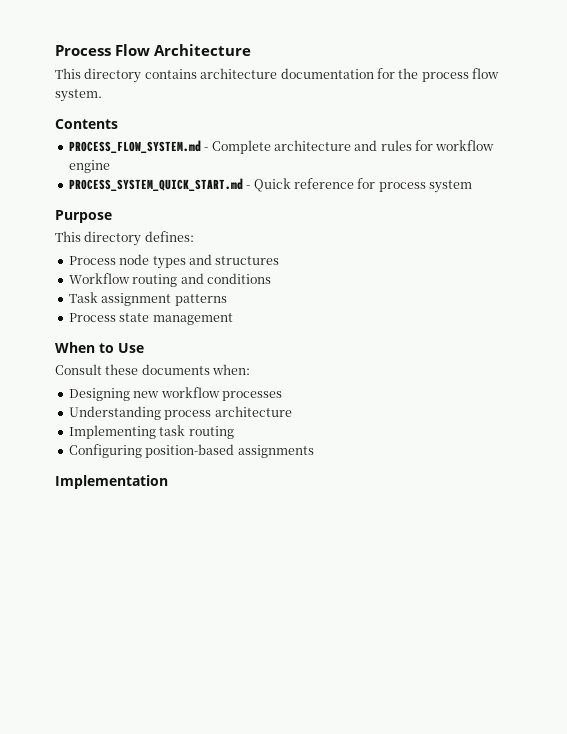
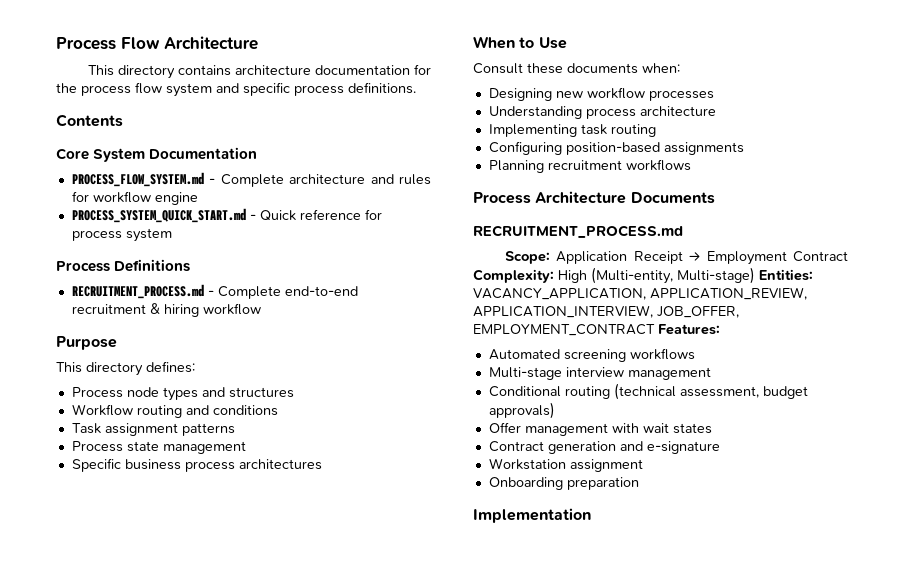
[55,89,102,102] [55,119,118,129] system. // Contents -> [166,82,416,97] [56,114,123,127] [56,147,258,162] system and specific process definitions. // Contents // Core System Documentation
(472, 186) none -> [56,259,191,272] [71,284,358,299] [71,303,261,317] // Process Definitions // RECRUITMENT_PROCESS.md - Complete end-to-end recruitment & hiring workflow
(233, 319) none -> [71,458,322,472] // Specific business process architectures
(314, 451) none -> [488,159,691,173] [473,191,715,204] [473,225,683,238] [504,251,848,265] [473,267,813,284] [473,287,807,300] [473,305,739,318] [473,324,720,336] [488,348,695,362] [488,367,711,380] [488,383,808,400] [488,402,555,419] [488,422,712,436] [488,441,720,454] [488,458,643,472] [488,477,639,490] // Planning recruitment workflows // Process Architecture Documents // RECRUITMENT_PROCESS.md // Scope: Application Receipt → Employment Contract Complexity: High (Multi-entity, Multi-stage) Entities: VACANCY_APPLICATION, APPLICATION_REVIEW, APPLICATION_INTERVIEW, JOB_OFFER, EMPLOYMENT_CONTRACT Features: // Automated screening workflows // Multi-stage interview management // Conditional routing (technical assessment, budget approvals) // Offer management with wait states // Contract generation and e-signature // Workstation assignment // Onboarding preparation

